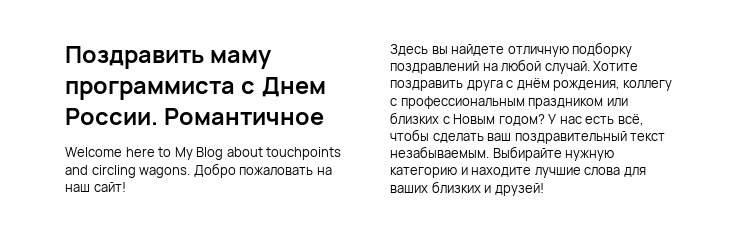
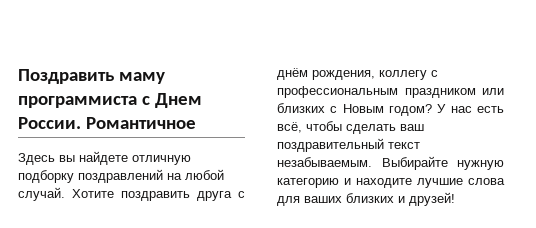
[65,147,342,160] [65,163,332,178] [65,182,126,192] // Welcome here to My Blog about touchpoints and circling wagons. Добро пожаловать на наш сайт! -> (197, 123) none

